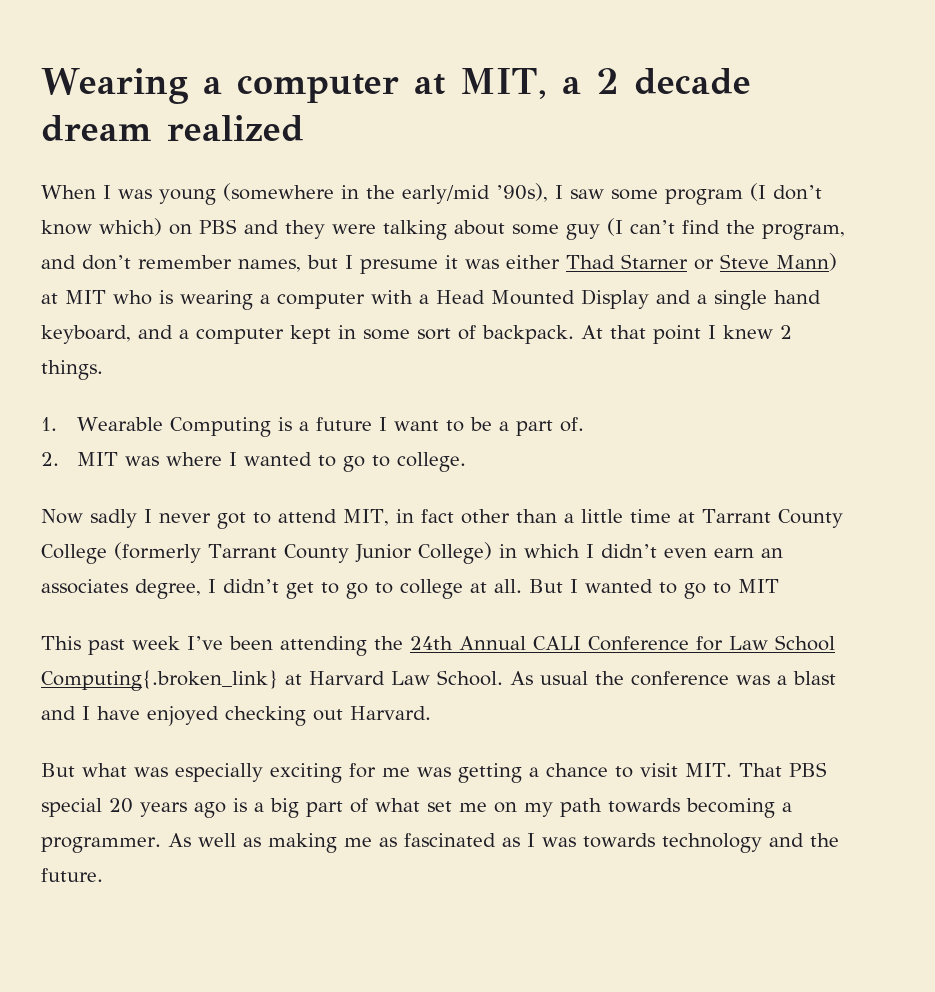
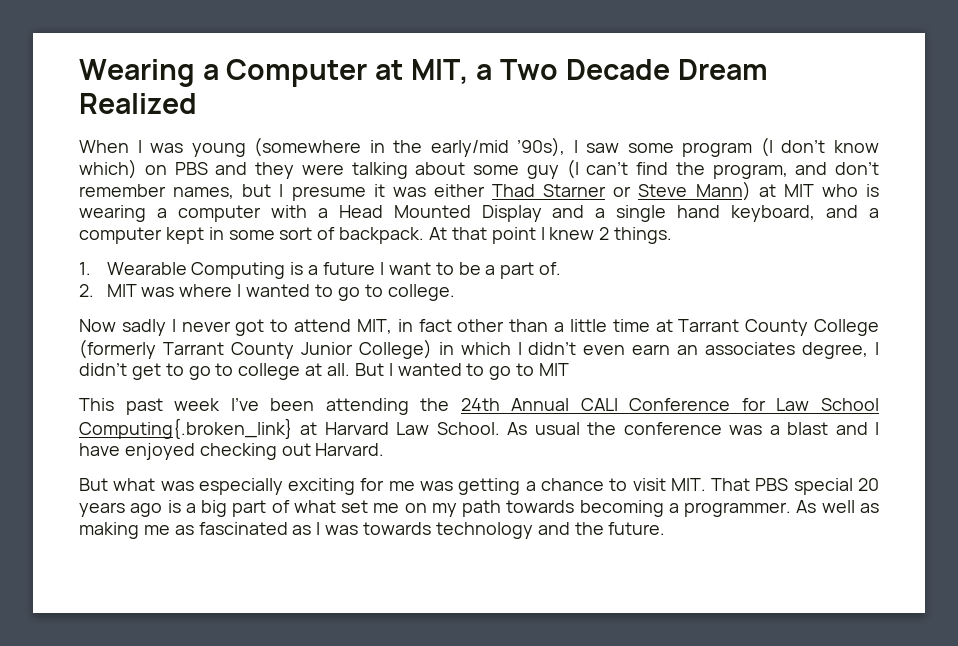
[236,74,399,103] computer -> [226,59,368,87] Computer
[595,68,751,95] [41,115,304,142] 2 decade dream realized -> [500,59,768,80] [79,93,197,114] Two Decade Dream Realized

